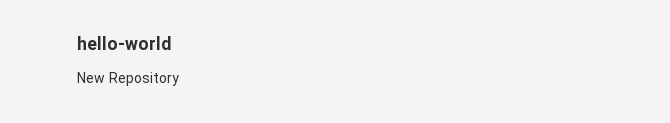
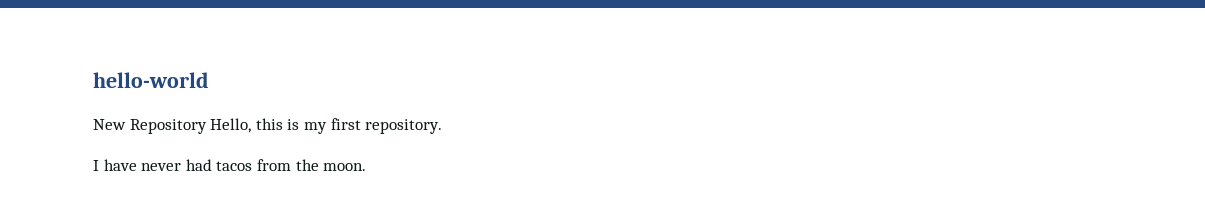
(179, 79) none -> [210,118,443,134] [93,159,367,171] Hello, this is my first repository. // I have never had tacos from the moon.

